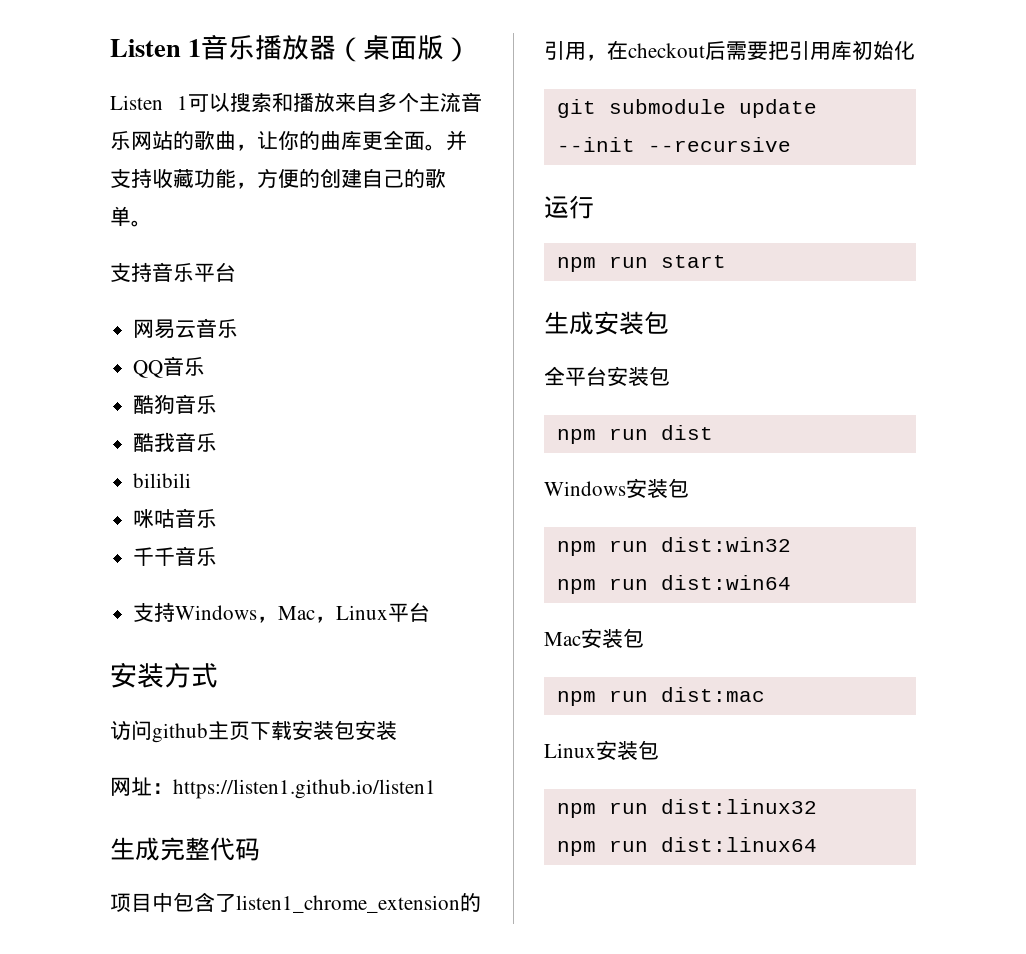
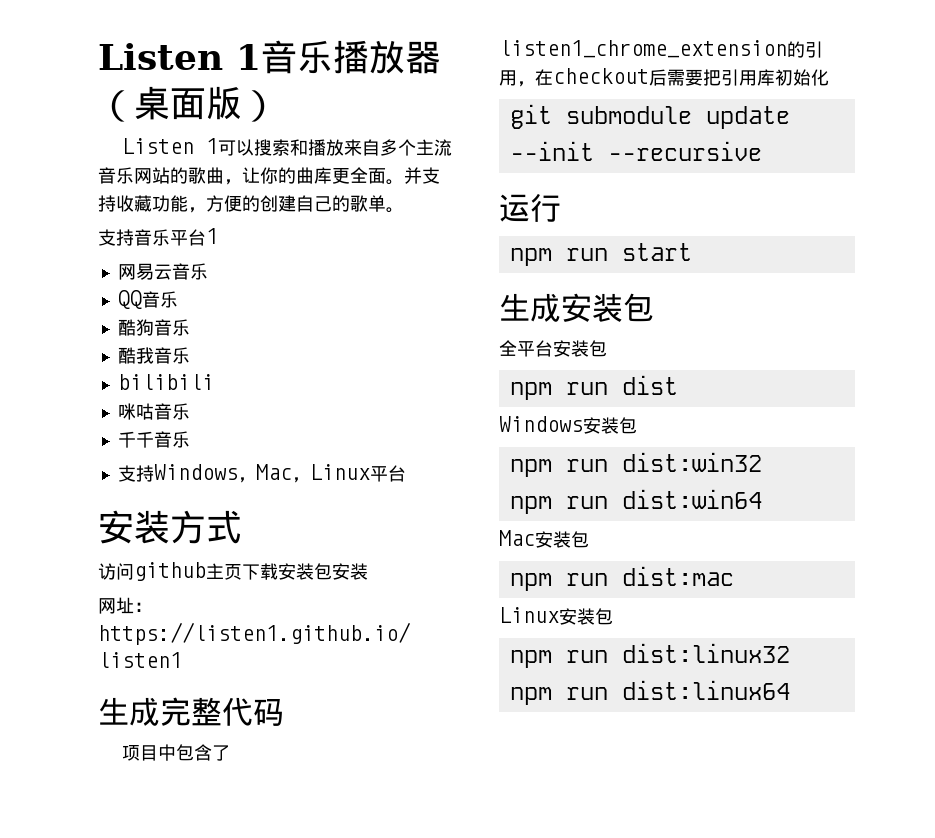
(236, 272) none -> [206,228,218,244] 1

